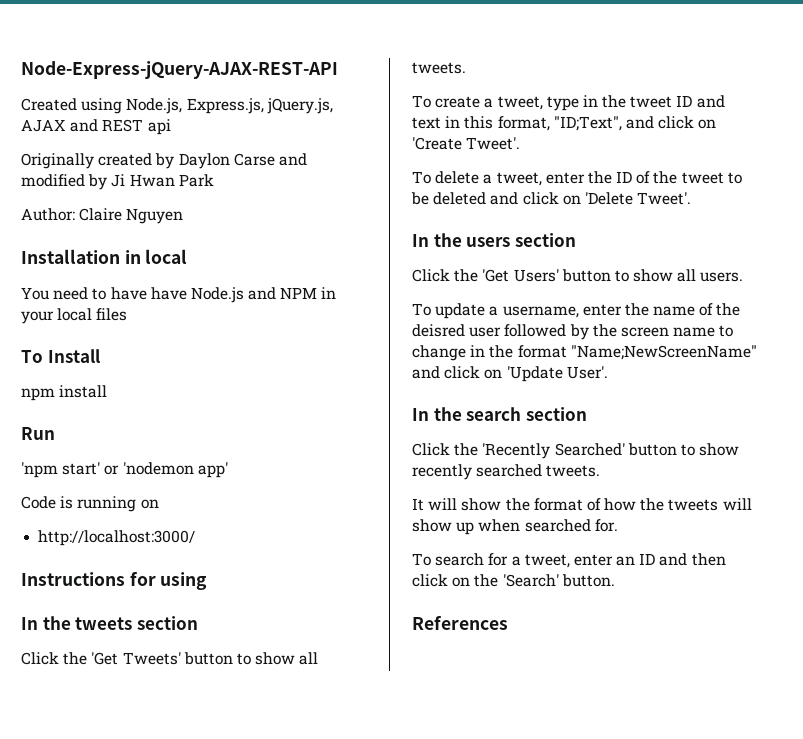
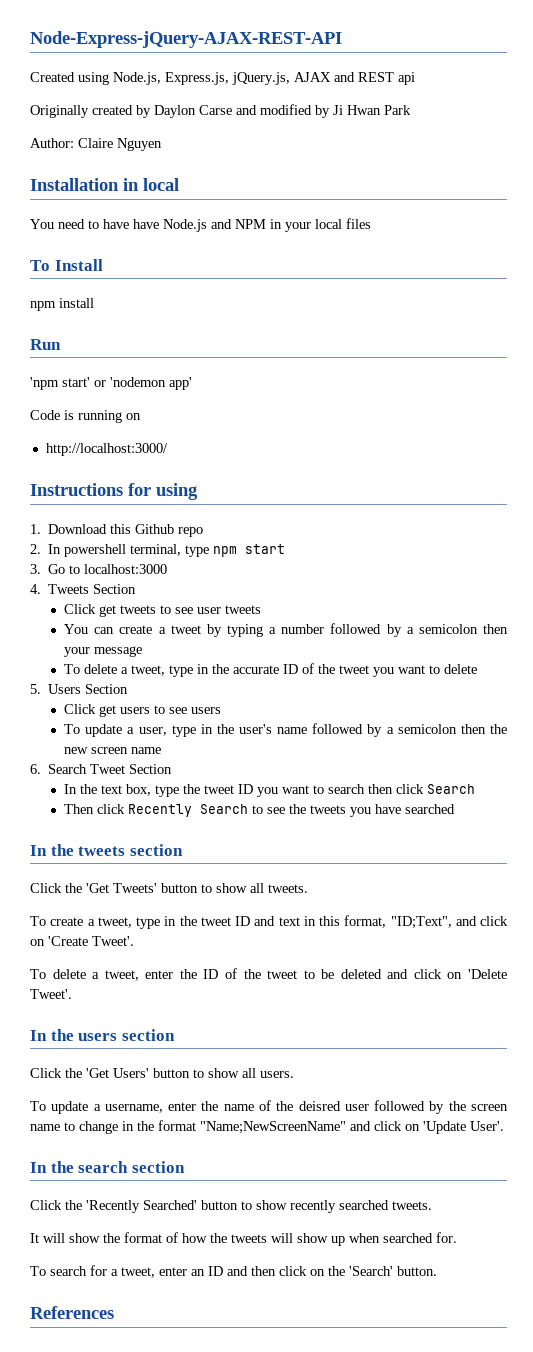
(208, 581) none -> [30,524,204,537] [30,544,286,557] [30,564,168,574] [30,584,137,594] [64,604,262,617] [64,623,509,637] [64,646,143,657] [64,663,478,677] [30,684,129,694] [64,704,222,717] [64,723,508,737] [64,747,162,754] [30,764,173,774] [64,784,476,797] [64,804,456,817] // 1. Download this Github repo // 2. In powershell terminal, type npm start // 3. Go to localhost:3000 // 4. Tweets Section // Click get tweets to see user tweets // You can create a tweet by typing a number followed by a semicolon then your message // To delete a tweet, type in the accurate ID of the tweet you want to delete // 5. Users Section // Click get users to see users // To update a user, type in the user's name followed by a semicolon then the new screen name // 6. Search Tweet Section // In the text box, type the tweet ID you want to search then click Search // Then click Recently Search to see the tweets you have searched

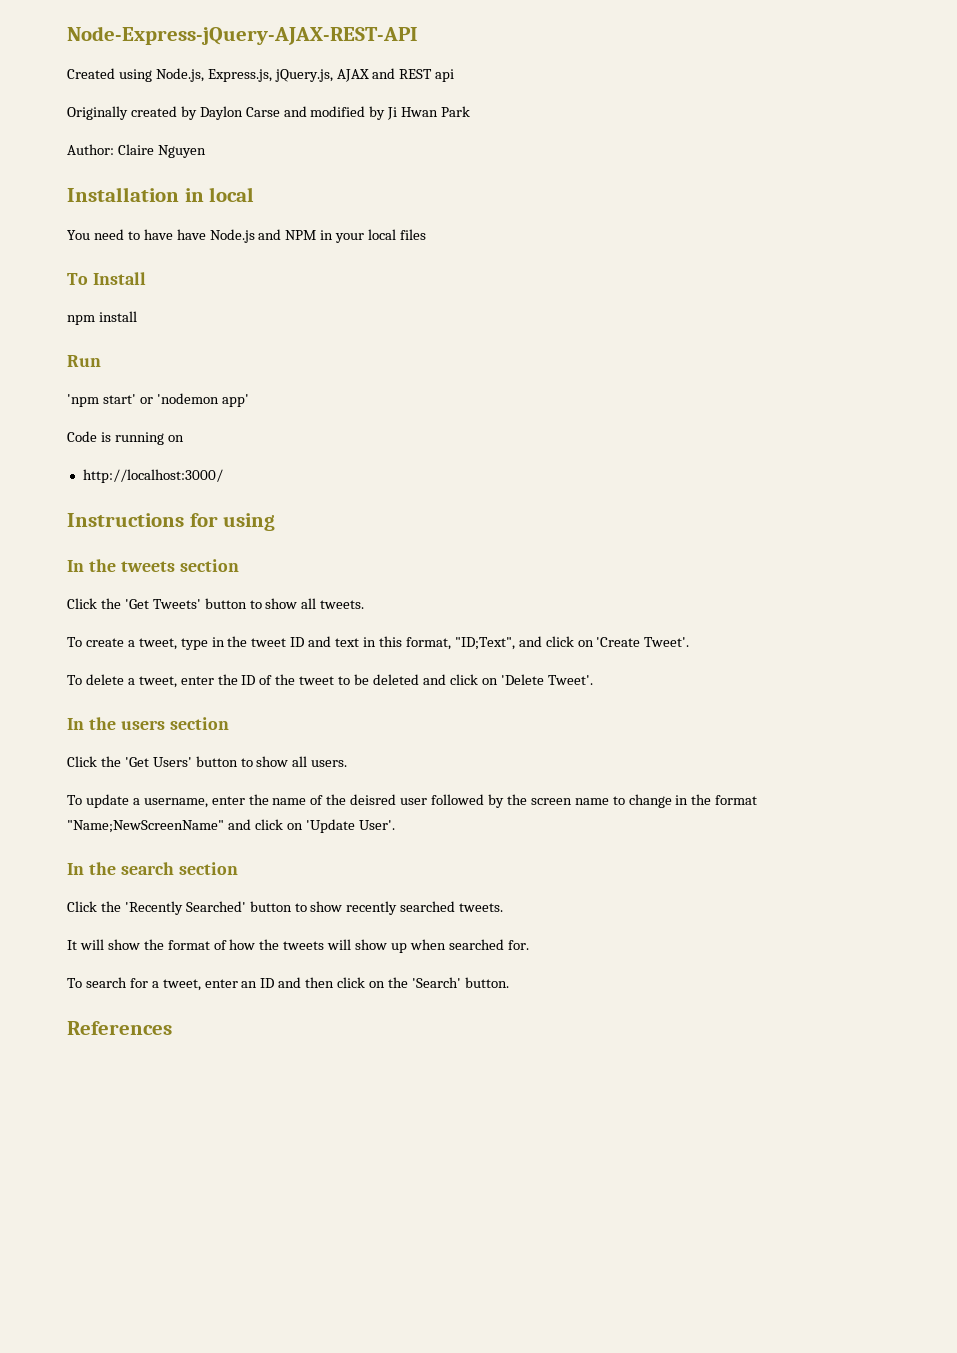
[30,524,204,537] [30,544,286,557] [30,564,168,574] [30,584,137,594] [64,604,262,617] [64,623,509,637] [64,646,143,657] [64,663,478,677] [30,684,129,694] [64,704,222,717] [64,723,508,737] [64,747,162,754] [30,764,173,774] [64,784,476,797] [64,804,456,817] // 1. Download this Github repo // 2. In powershell terminal, type npm start // 3. Go to localhost:3000 // 4. Tweets Section // Click get tweets to see user tweets // You can create a tweet by typing a number followed by a semicolon then your message // To delete a tweet, type in the accurate ID of the tweet you want to delete // 5. Users Section // Click get users to see users // To update a user, type in the user's name followed by a semicolon then the new screen name // 6. Search Tweet Section // In the text box, type the tweet ID you want to search then click Search // Then click Recently Search to see the tweets you have searched -> (276, 522) none

